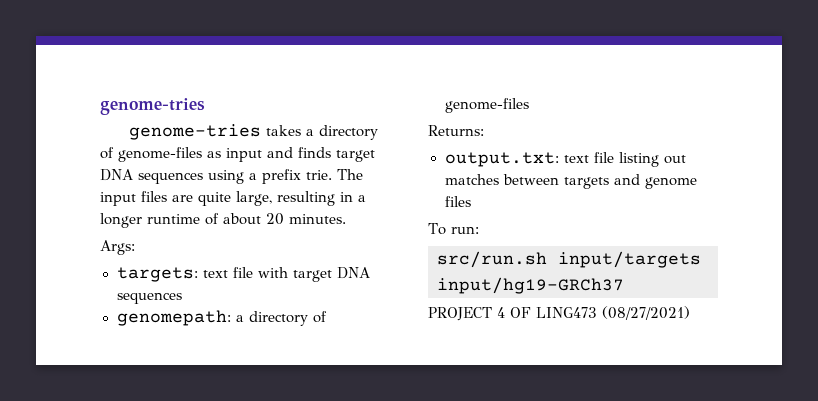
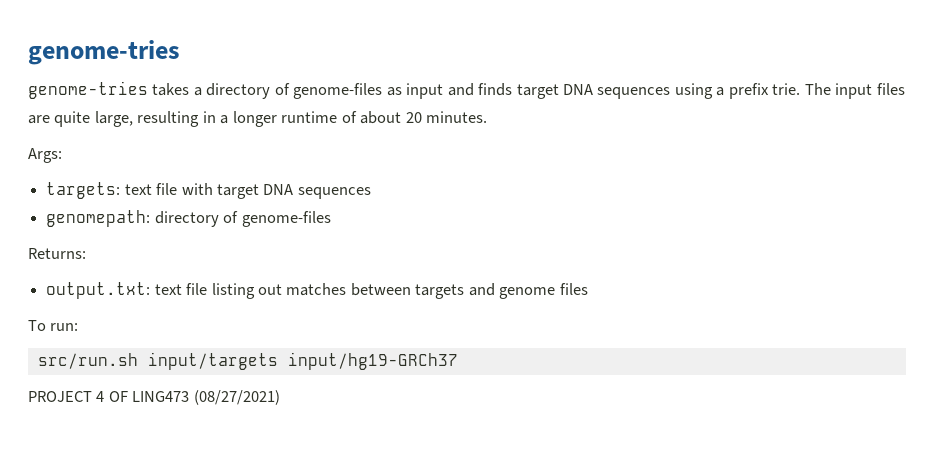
[235,315,244,322] a -> (151, 218) none

